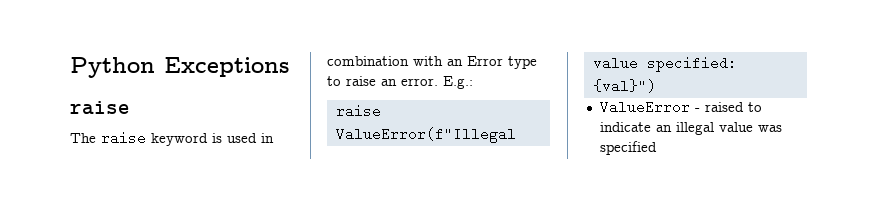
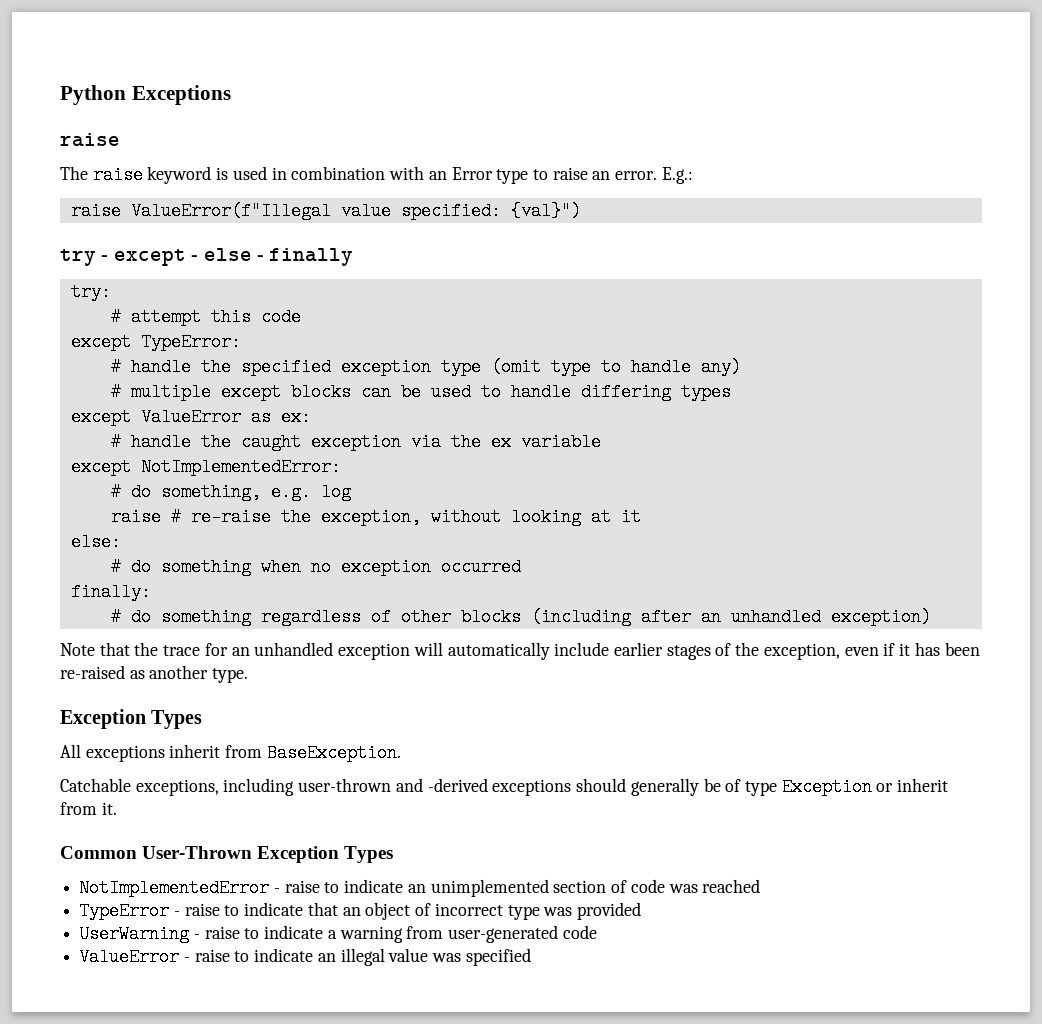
(656, 86) none -> [60,248,354,266] [70,283,111,301] [110,308,301,326] [70,333,241,351] [110,358,741,376] [110,383,731,401] [70,408,311,426] [110,433,601,451] [70,458,341,476] [110,483,351,501] [110,508,641,526] [70,533,121,551] [110,558,521,576] [70,583,151,601] [110,608,931,626] [60,642,980,660] [60,665,249,683] [60,709,203,729] [60,744,401,762] [60,778,949,796] [60,802,117,815] [60,846,394,863] [79,879,761,897] [79,902,641,920] [79,925,597,943] // try - except - else - finally // try: // # attempt this code // except TypeError: // # handle the specified exception type (omit type to handle any) // # multiple except blocks can be used to handle differing types // except ValueError as ex: // # handle the caught exception via the ex variable // except NotImplementedError: // # do something, e.g. log // raise # re-raise the exception, without looking at it // else: // # do something when no exception occurred // finally: // # do something regardless of other blocks (including after an unhandled exception) // Note that the trace for an unhandled exception will automatically include earlier stages of the exception, even if it has been re-raised as another type. // Exception Types // All exceptions inherit from BaseException. // Catchable exceptions, including user-thrown and -derived exceptions should generally be of type Exception or inherit from it. // Common User-Thrown Exception Types // NotImplementedError - raise to indicate an unimplemented section of code was reached // TypeError - raise to indicate that an object of incorrect type was provided // UserWarning - raise to indicate a warning from user-generated code
[704,102,744,112] raised -> [194,949,230,962] raise

